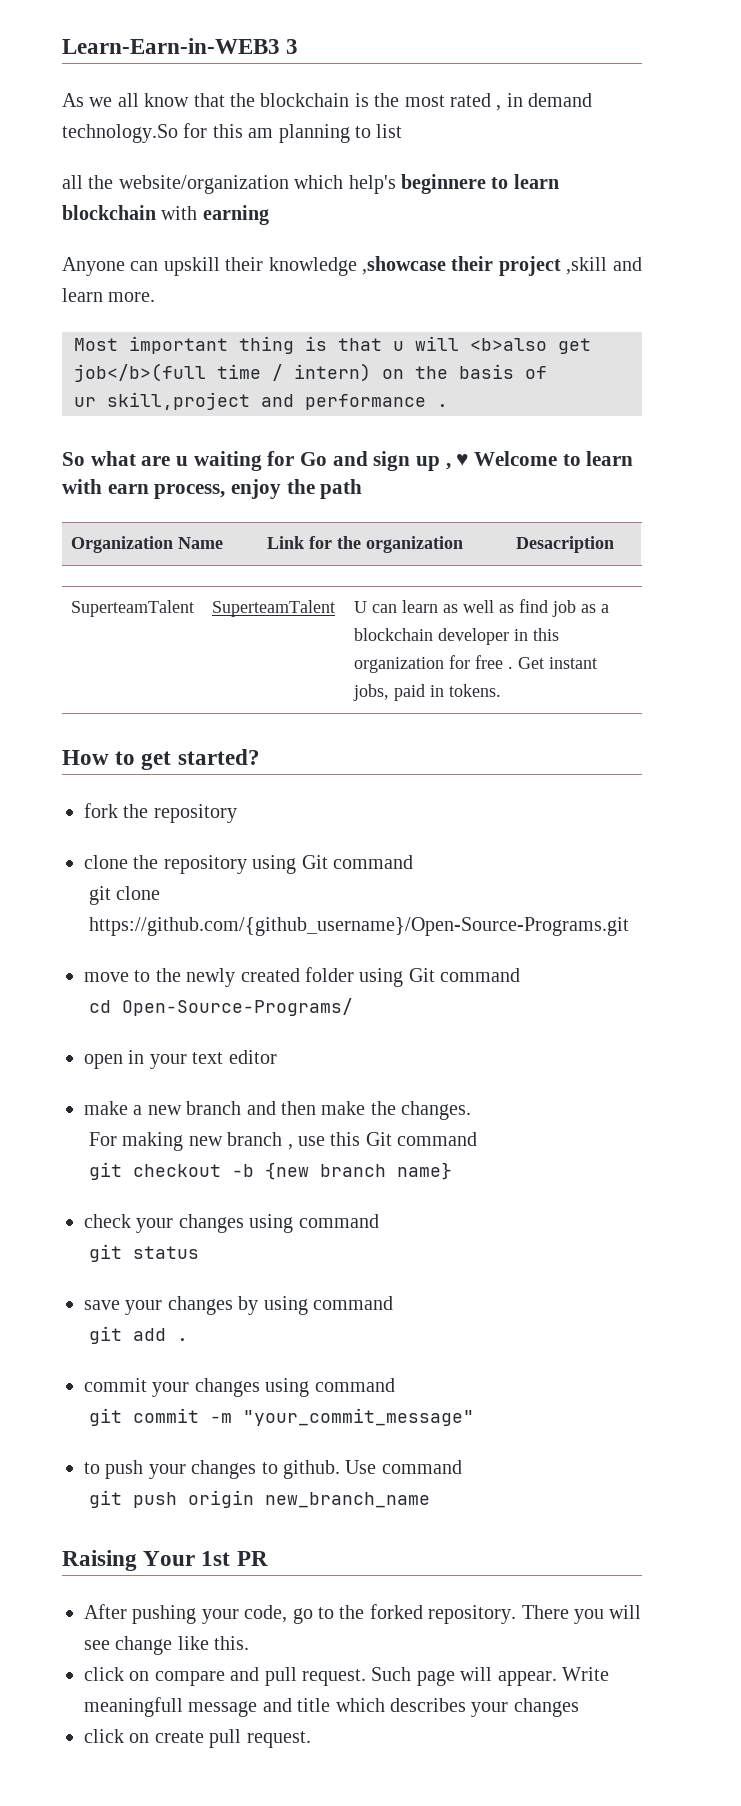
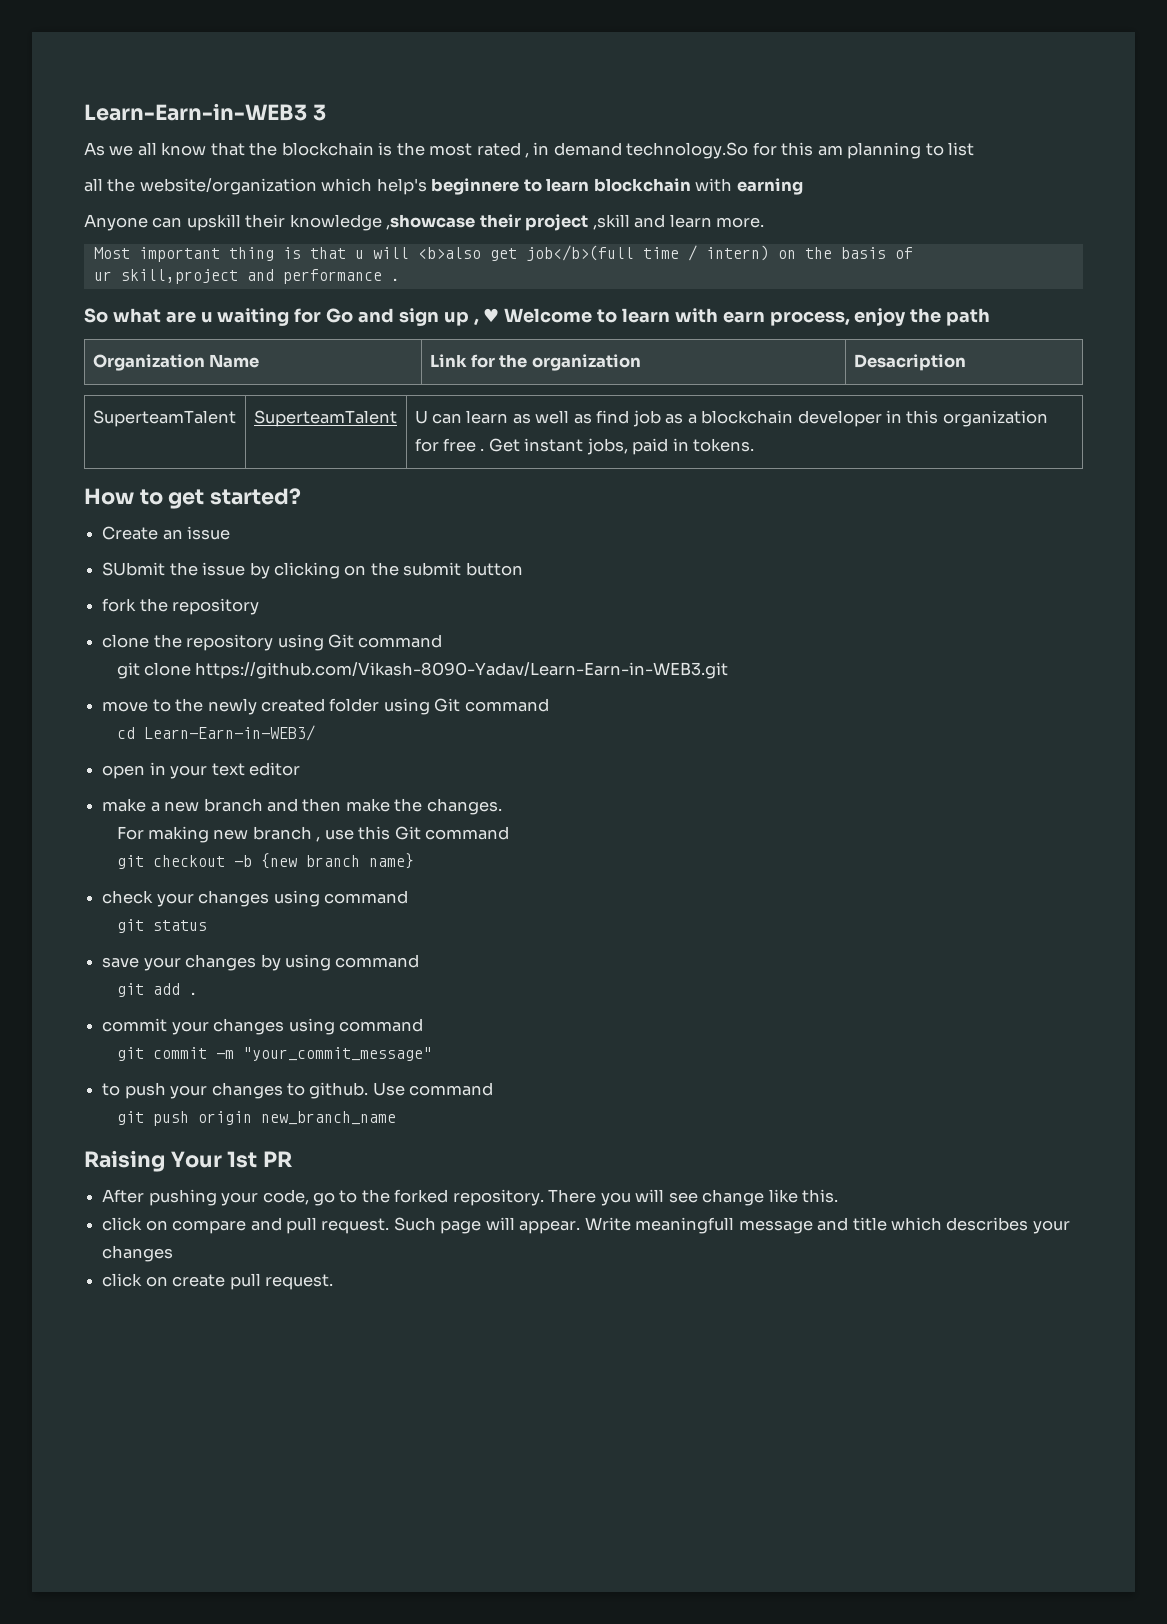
(260, 757) none -> [102,526,231,540] [102,562,523,579] // Create an issue // SUbmit the issue by clicking on the submit button
[88,917,629,936] https://github.com/{github_username}/Open-Source-Programs.git -> [195,662,729,679] https://github.com/Vikash-8090-Yadav/Learn-Earn-in-WEB3.git
[121,998,353,1016] Open-Source-Programs/ -> [143,725,315,741] Learn-Earn-in-WEB3/

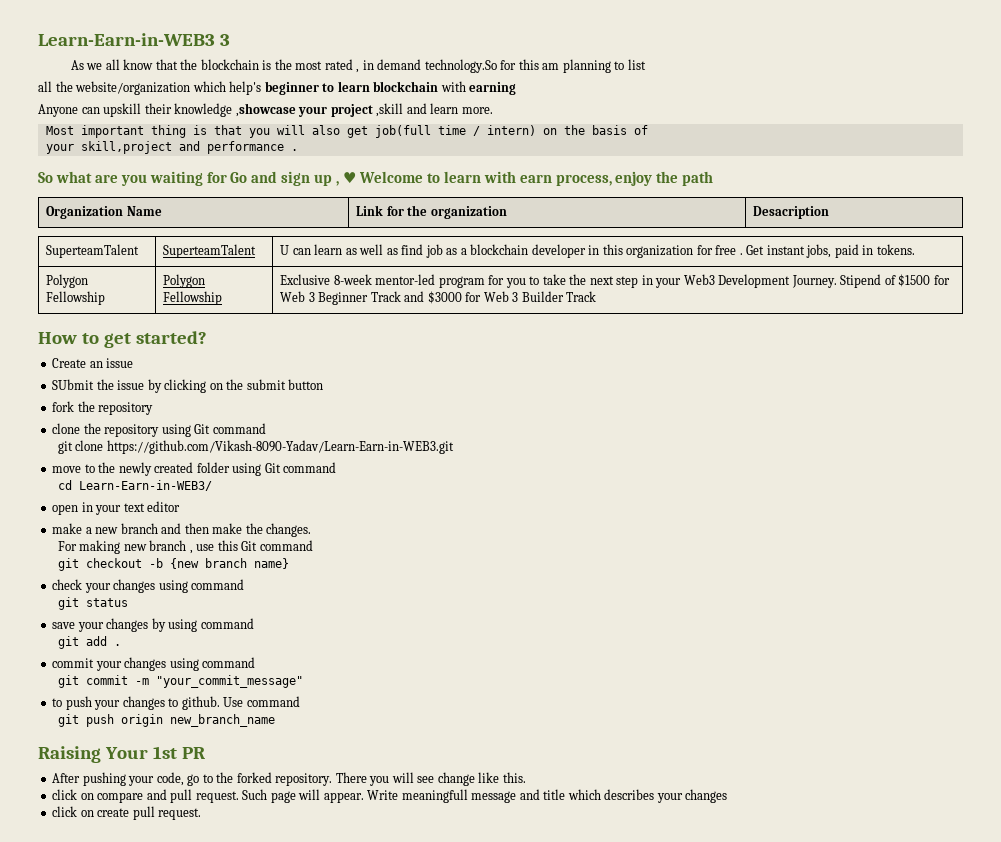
[431,178,520,195] beginnere -> [264,81,319,95] beginner
[479,214,521,228] their -> [298,106,328,117] your
[354,245,634,261] u will <b>also get job</b>(full -> [248,125,431,138] you will also get job(full
[93,271,112,281] ur -> [45,144,74,154] your
[200,312,213,323] u -> [120,174,147,186] you
(755, 445) none -> [46,274,89,288] [46,291,106,305] [163,274,206,288] [163,291,223,305] [280,274,950,288] [280,291,597,305] // Polygon Fellowship | Polygon Fellowship | Exclusive 8-week mentor-led program for you to take the next step in your Web3 Development Journey. Stipend of $1500 for Web 3 Beginner Track and $3000 for Web 3 Builder Track

